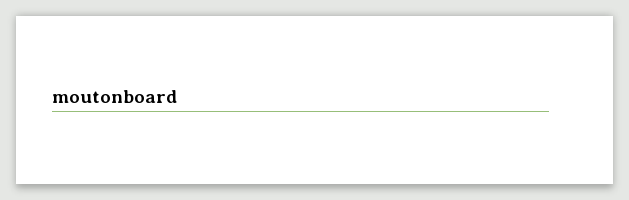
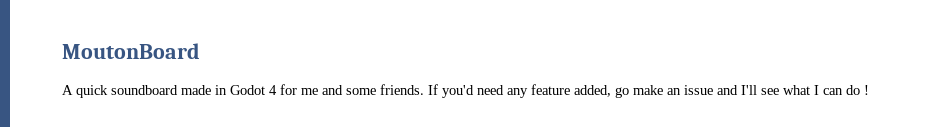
[52,90,177,103] moutonboard -> [62,43,200,59] [62,84,869,98] MoutonBoard // A quick soundboard made in Godot 4 for me and some friends. If you'd need any feature added, go make an issue and I'll see what I can do !

